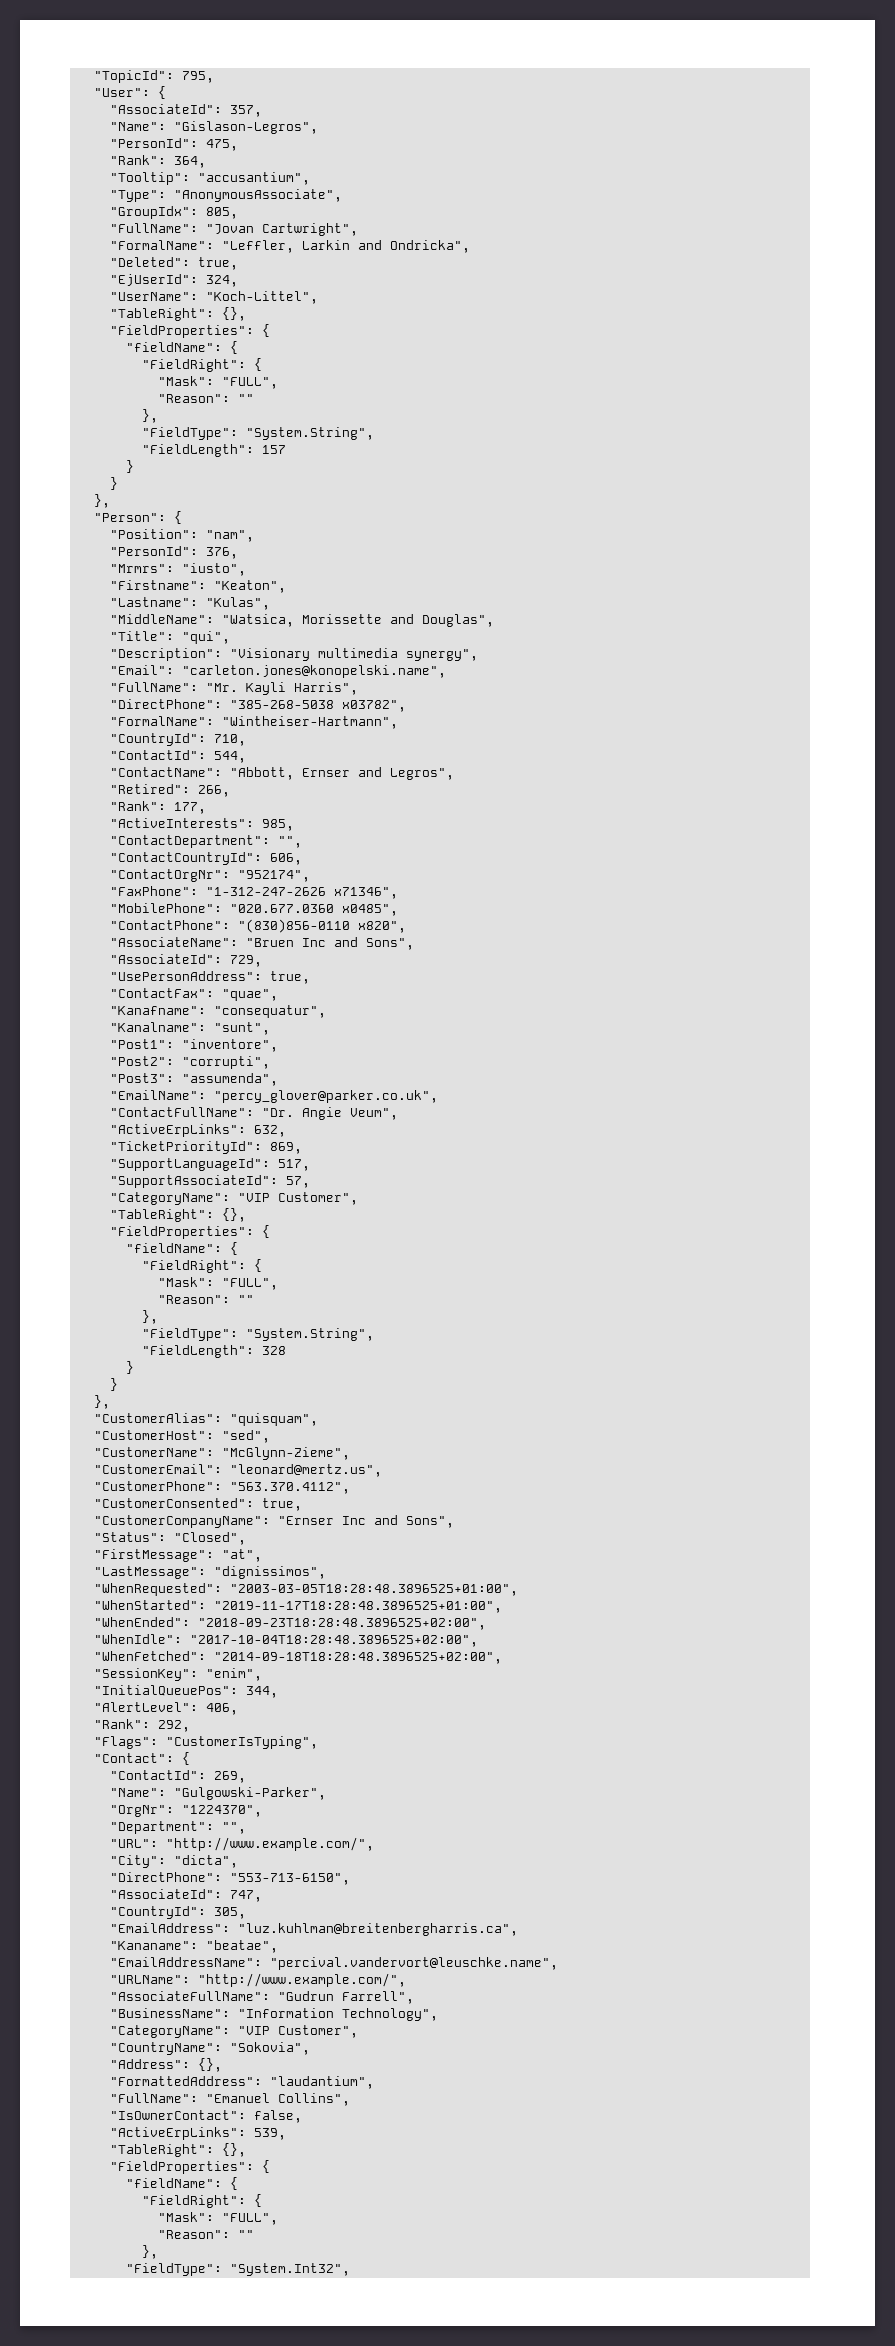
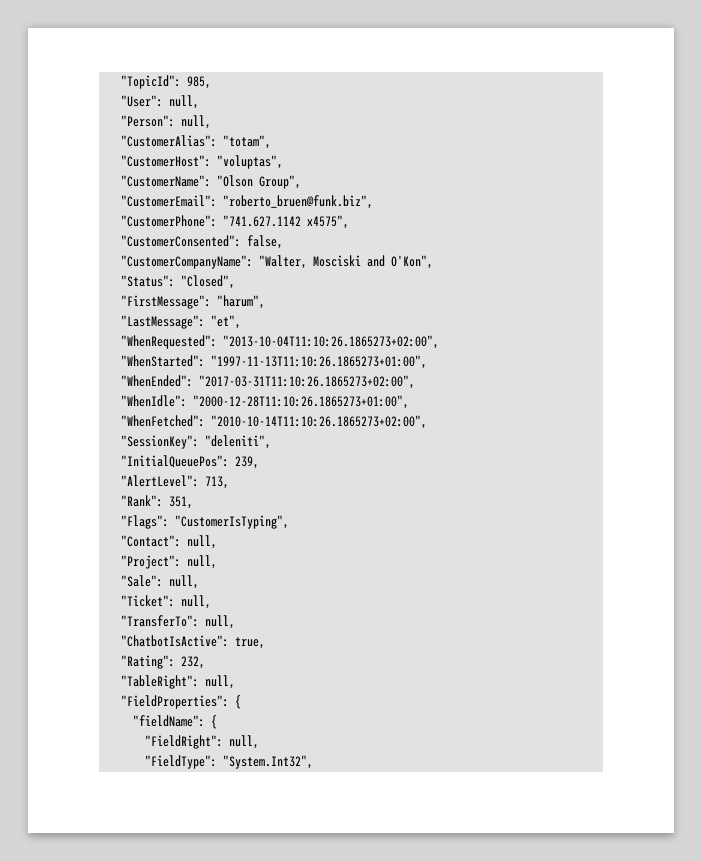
[181,71,214,83] 795, -> [186,76,211,89] 985,
[157,86,166,99] [109,104,262,117] [109,121,318,134] [109,138,238,151] [109,155,206,168] [109,172,310,185] [109,189,342,202] [109,206,238,219] [109,223,358,236] [109,240,470,253] [109,257,238,270] [109,274,238,287] [109,291,318,304] [109,307,246,321] [109,324,270,338] [125,341,238,354] [141,358,262,372] [157,376,278,389] [157,394,254,403] [141,409,158,423] [141,427,374,440] [141,444,286,457] [125,460,134,473] [109,477,118,490] [93,494,110,508] [93,511,182,524] [109,529,254,542] [109,546,238,559] [109,563,246,576] [109,580,286,593] [109,597,270,610] [109,614,494,627] [109,631,230,644] [109,648,478,661] [109,665,446,678] [109,682,358,695] [109,699,406,712] [109,716,398,729] [109,733,246,746] [109,750,246,763] [109,767,454,780] [109,784,230,797] [109,801,206,814] [109,818,294,831] [109,835,302,848] [109,852,302,865] [109,869,310,882] [109,886,398,899] [109,903,398,916] [109,919,406,933] [109,937,414,950] [109,954,262,967] [109,971,310,984] [109,988,278,1001] [109,1005,326,1018] [109,1022,270,1035] [109,1039,278,1052] [109,1056,270,1069] [109,1073,278,1086] [109,1090,438,1103] [109,1107,398,1120] [109,1124,286,1137] [109,1141,302,1154] [109,1158,310,1171] [109,1175,310,1188] [109,1192,358,1205] [109,1208,246,1222] [109,1225,270,1239] [125,1242,238,1255] [141,1259,262,1273] [157,1277,278,1290] [157,1295,254,1304] [141,1310,158,1324] [141,1328,374,1341] [141,1345,286,1358] [125,1361,134,1374] [109,1378,118,1391] [93,1395,110,1409] [93,1413,318,1426] [93,1430,270,1443] [93,1447,350,1460] [93,1464,382,1477] [93,1481,350,1494] [93,1498,302,1511] [93,1515,454,1528] [93,1532,246,1545] [93,1549,262,1562] [93,1566,326,1579] [93,1583,518,1596] [93,1600,502,1613] [93,1617,486,1630] [93,1634,478,1647] [93,1651,502,1664] [93,1668,262,1681] [93,1685,278,1698] [93,1702,238,1715] [93,1719,190,1732] [93,1736,318,1749] [93,1752,190,1765] [109,1770,246,1783] [109,1787,326,1800] [109,1805,262,1817] [109,1821,246,1834] [109,1837,374,1851] [109,1855,238,1868] [109,1872,350,1885] [109,1889,262,1902] [109,1906,246,1919] [109,1923,518,1936] [109,1940,278,1953] [109,1957,558,1970] [109,1973,406,1987] [109,1991,414,2004] [109,2008,438,2021] [109,2025,358,2038] [109,2042,310,2055] [109,2058,222,2072] [109,2076,374,2089] [109,2093,350,2106] [109,2110,302,2123] [109,2127,286,2140] [109,2143,246,2157] [109,2160,270,2174] [125,2177,238,2190] [141,2194,262,2208] [157,2212,278,2225] [157,2230,254,2239] [141,2245,158,2259] { // "AssociateId": 357, // "Name": "Gislason-Legros", // "PersonId": 475, // "Rank": 364, // "Tooltip": "accusantium", // "Type": "AnonymousAssociate", // "GroupIdx": 805, // "FullName": "Jovan Cartwright", // "FormalName": "Leffler, Larkin and Ondricka", // "Deleted": true, // "EjUserId": 324, // "UserName": "Koch-Littel", // "TableRight": {}, // "FieldProperties": { // "fieldName": { // "FieldRight": { // "Mask": "FULL", // "Reason": "" // }, // "FieldType": "System.String", // "FieldLength": 157 // } // } // }, // "Person": { // "Position": "nam", // "PersonId": 376, // "Mrmrs": "iusto", // "Firstname": "Keaton", // "Lastname": "Kulas", // "MiddleName": "Watsica, Morissette and Douglas", // "Title": "qui", // "Description": "Visionary multimedia synergy", // "Email": "carleton.jones@konopelski.name", // "FullName": "Mr. Kayli Harris", // "DirectPhone": "385-268-5038 x03782", // "FormalName": "Wintheiser-Hartmann", // "CountryId": 710, // "ContactId": 544, // "ContactName": "Abbott, Ernser and Legros", // "Retired": 266, // "Rank": 177, // "ActiveInterests": 985, // "ContactDepartment": "", // "ContactCountryId": 606, // "ContactOrgNr": "952174", // "FaxPhone": "1-312-247-2626 x71346", // "MobilePhone": "020.677.0360 x0485", // "ContactPhone": "(830)856-0110 x820", // "AssociateName": "Bruen Inc and Sons", // "AssociateId": 729, // "UsePersonAddress": true, // "ContactFax": "quae", // "Kanafname": "consequatur", // "Kanalname": "sunt", // "Post1": "inventore", // "Post2": "corrupti", // "Post3": "assumenda", // "EmailName": "percy_glover@parker.co.uk", // "ContactFullName": "Dr. Angie Veum", // "ActiveErpLinks": 632, // "TicketPriorityId": 869, // "SupportLanguageId": 517, // "SupportAssociateId": 57, // "CategoryName": "VIP Customer", // "TableRight": {}, // "FieldProperties": { // "fieldName": { // "FieldRight": { // "Mask": "FULL", // "Reason": "" // }, // "FieldType": "System.String", // "FieldLength": 328 // } // } // }, // "CustomerAlias": "quisquam", // "CustomerHost": "sed", // "CustomerName": "McGlynn-Zieme", // "CustomerEmail": "leonard@mertz.us", // "CustomerPhone": "563.370.4112", // "CustomerConsented": true, // "CustomerCompanyName": "Ernser Inc and Sons", // "Status": "Closed", // "FirstMessage": "at", // "LastMessage": "dignissimos", // "WhenRequested": "2003-03-05T18:28:48.3896525+01:00", // "WhenStarted": "2019-11-17T18:28:48.3896525+01:00", // "WhenEnded": "2018-09-23T18:28:48.3896525+02:00", // "WhenIdle": "2017-10-04T18:28:48.3896525+02:00", // "WhenFetched": "2014-09-18T18:28:48.3896525+02:00", // "SessionKey": "enim", // "InitialQueuePos": 344, // "AlertLevel": 406, // "Rank": 292, // "Flags": "CustomerIsTyping", // "Contact": { // "ContactId": 269, // "Name": "Gulgowski-Parker", // "OrgNr": "1224370", // "Department": "", // "URL": "http://www.example.com/", // "City": "dicta", // "DirectPhone": "553-713-6150", // "AssociateId": 747, // "CountryId": 305, // "EmailAddress": "luz.kuhlman@breitenbergharris.ca", // "Kananame": "beatae", // "EmailAddressName": "percival.vandervort@leuschke.name", // "URLName": "http://www.example.com/", // "AssociateFullName": "Gudrun Farrell", // "BusinessName": "Information Technology", // "CategoryName": "VIP Customer", // "CountryName": "Sokovia", // "Address": {}, // "FormattedAddress": "laudantium", // "FullName": "Emanuel Collins", // "IsOwnerContact": false, // "ActiveErpLinks": 539, // "TableRight": {}, // "FieldProperties": { // "fieldName": { // "FieldRight": { // "Mask": "FULL", // "Reason": "" // }, -> [168,95,199,109] [120,115,211,129] [120,135,271,149] [120,155,283,169] [120,175,301,189] [120,195,373,209] [120,215,349,229] [120,235,283,249] [120,255,433,269] [120,275,235,289] [120,295,265,309] [120,315,241,329] [120,335,439,349] [120,355,427,369] [120,375,415,389] [120,395,409,409] [120,415,427,429] [120,435,271,449] [120,455,259,469] [120,475,229,489] [120,495,193,509] [120,515,289,529] [120,535,217,549] [120,555,217,569] [120,575,199,589] [120,595,211,609] [120,615,235,629] [120,635,265,649] [120,655,205,669] [120,675,235,689] [120,695,241,709] [132,715,217,729] [144,735,259,749] null, // "Person": null, // "CustomerAlias": "totam", // "CustomerHost": "voluptas", // "CustomerName": "Olson Group", // "CustomerEmail": "roberto_bruen@funk.biz", // "CustomerPhone": "741.627.1142 x4575", // "CustomerConsented": false, // "CustomerCompanyName": "Walter, Mosciski and O'Kon", // "Status": "Closed", // "FirstMessage": "harum", // "LastMessage": "et", // "WhenRequested": "2013-10-04T11:10:26.1865273+02:00", // "WhenStarted": "1997-11-13T11:10:26.1865273+01:00", // "WhenEnded": "2017-03-31T11:10:26.1865273+02:00", // "WhenIdle": "2000-12-28T11:10:26.1865273+01:00", // "WhenFetched": "2010-10-14T11:10:26.1865273+02:00", // "SessionKey": "deleniti", // "InitialQueuePos": 239, // "AlertLevel": 713, // "Rank": 351, // "Flags": "CustomerIsTyping", // "Contact": null, // "Project": null, // "Sale": null, // "Ticket": null, // "TransferTo": null, // "ChatbotIsActive": true, // "Rating": 232, // "TableRight": null, // "FieldProperties": { // "fieldName": { // "FieldRight": null,

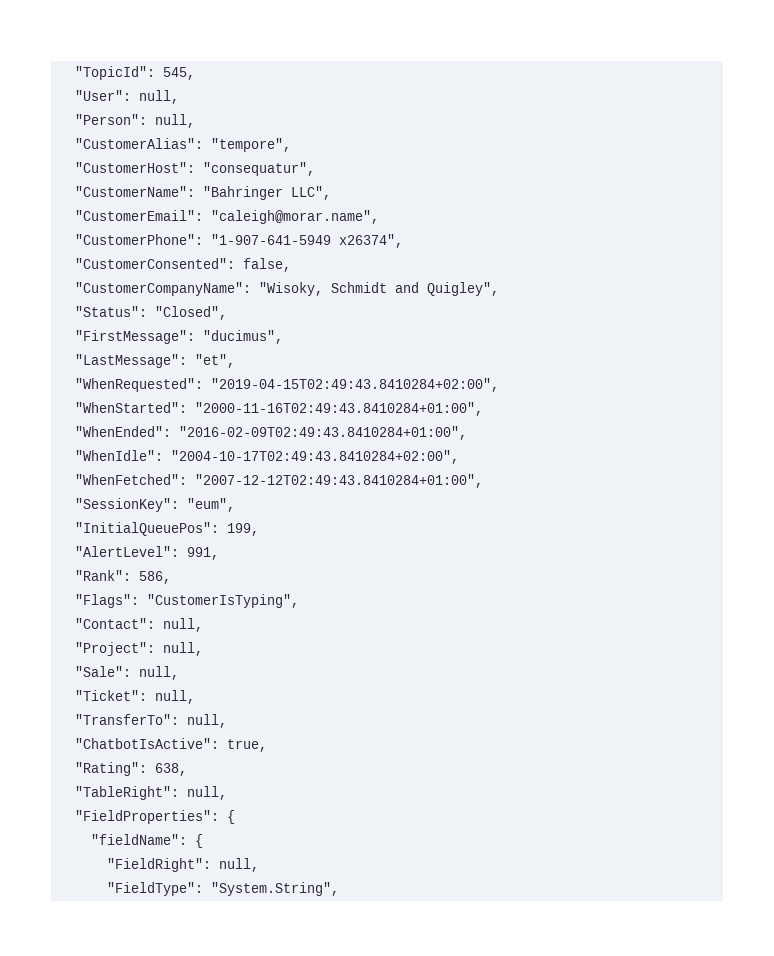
[186,76,211,89] 985, -> [162,67,195,80] 545,
[222,135,271,149] "totam", -> [210,138,291,152] "tempore",
[216,155,283,169] "voluptas", -> [202,162,315,176] "consequatur",
[216,175,301,189] "Olson Group", -> [202,186,331,200] "Bahringer LLC",
[222,195,373,209] "roberto_bruen@funk.biz", -> [210,210,379,224] "caleigh@morar.name",
[222,215,349,229] "741.627.1142 x4575", -> [210,234,403,248] "1-907-641-5949 x26374",
[258,255,433,269] "Walter, Mosciski and O'Kon", -> [258,282,499,296] "Wisoky, Schmidt and Quigley",
[216,295,265,309] "harum", -> [202,330,283,344] "ducimus",
[222,335,439,349] "2013-10-04T11:10:26.1865273+02:00", -> [210,378,499,392] "2019-04-15T02:49:43.8410284+02:00",
[210,355,427,369] "1997-11-13T11:10:26.1865273+01:00", -> [194,402,483,416] "2000-11-16T02:49:43.8410284+01:00",
[198,375,415,389] "2017-03-31T11:10:26.1865273+02:00", -> [178,426,467,440] "2016-02-09T02:49:43.8410284+01:00",
[192,395,409,409] "2000-12-28T11:10:26.1865273+01:00", -> [170,450,459,464] "2004-10-17T02:49:43.8410284+02:00",
[210,415,427,429] "2010-10-14T11:10:26.1865273+02:00", -> [194,474,483,488] "2007-12-12T02:49:43.8410284+01:00",
[204,435,271,449] "deleniti", -> [186,498,235,512] "eum",
[234,456,259,469] 239, -> [226,523,259,536] 199,
[204,476,229,489] 713, -> [186,547,219,560] 991,
[168,496,193,509] 351, -> [138,571,171,584] 586,
[180,656,205,669] 232, -> [154,763,187,776] 638,
[222,755,313,769] "System.Int32", -> [210,882,339,896] "System.String",

